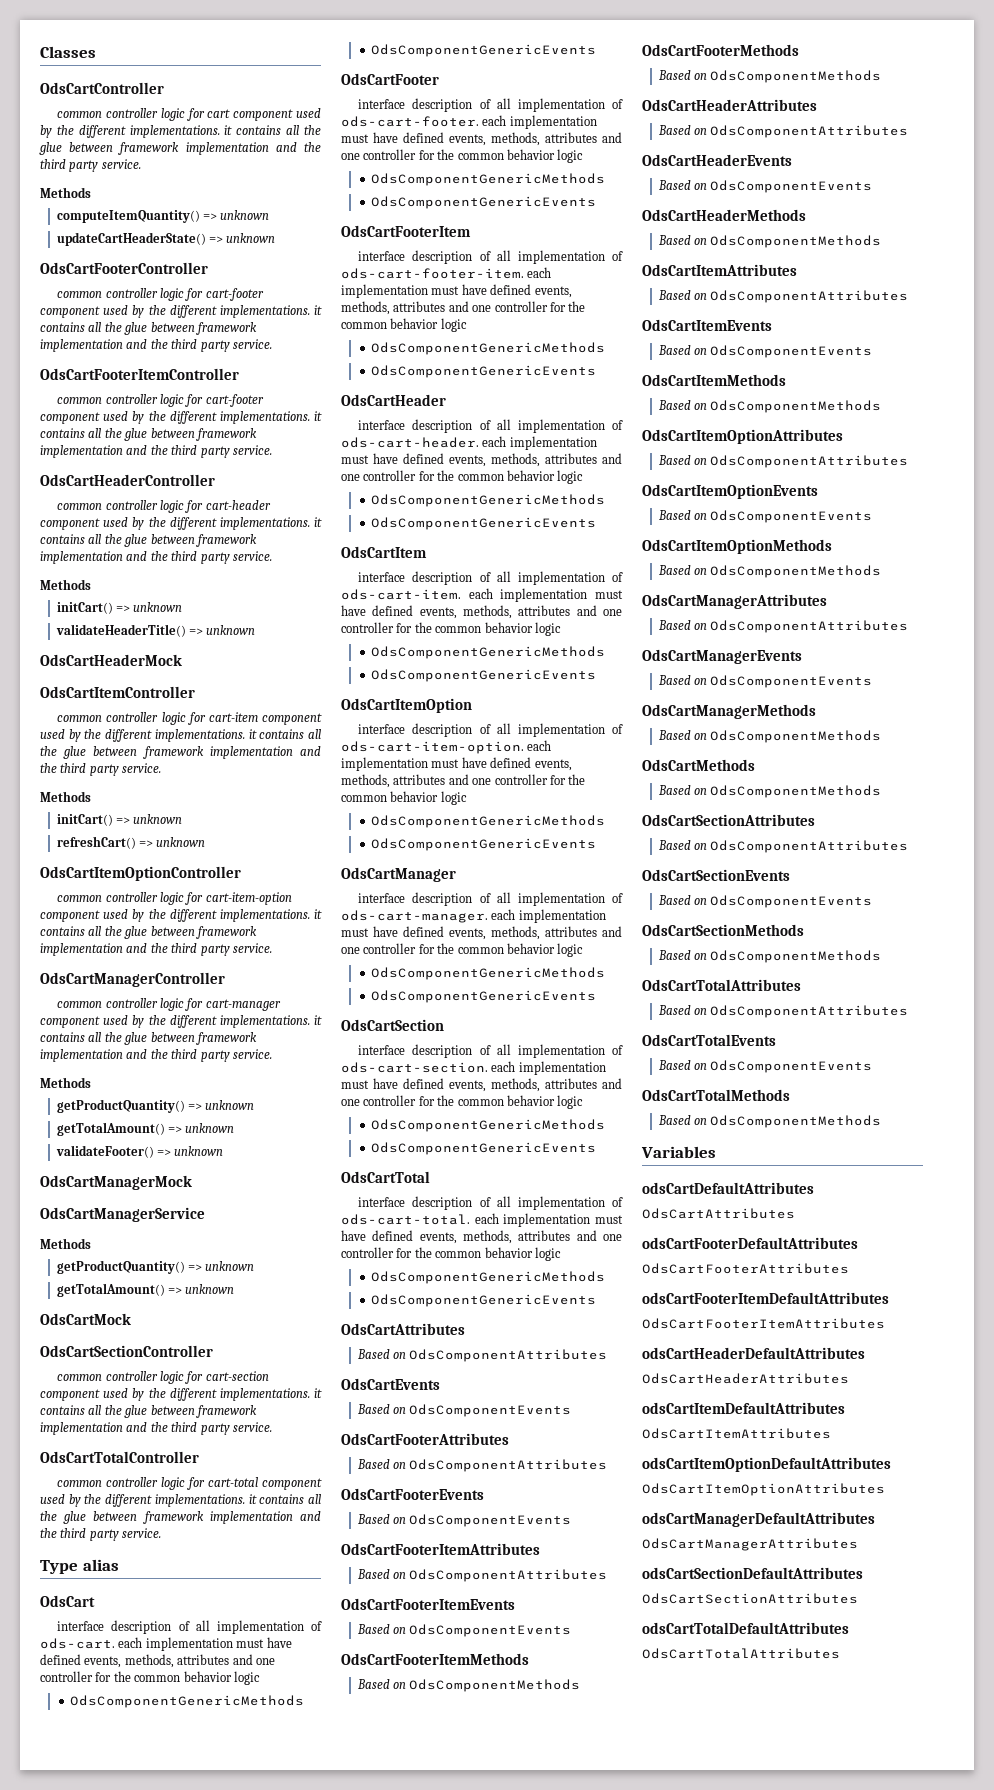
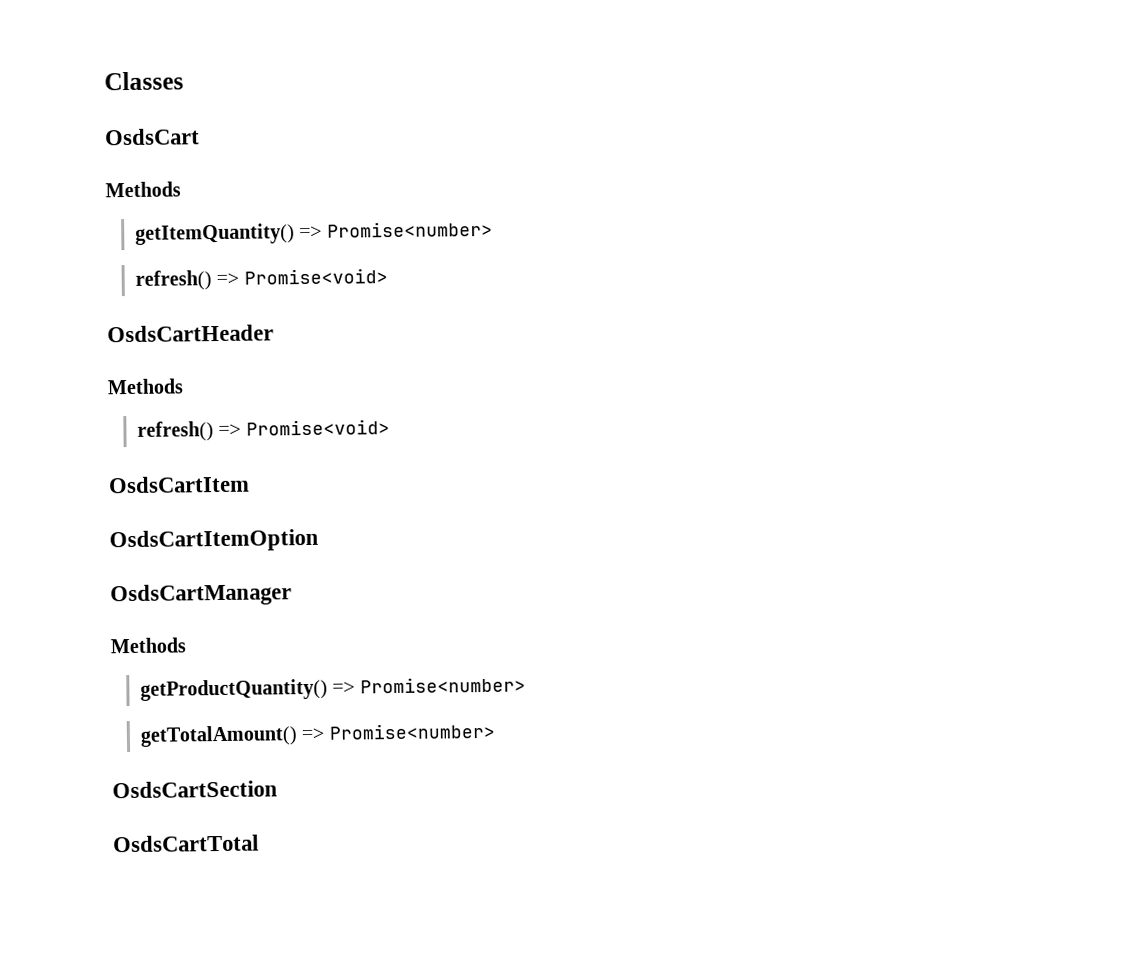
[40,82,164,94] [57,108,322,121] [40,125,321,138] [39,142,321,155] [40,159,141,172] [40,187,91,198] [56,210,270,223] [56,232,276,246] [40,262,208,274] [57,288,264,301] [40,305,322,318] [40,322,257,335] [40,339,272,352] [40,368,239,380] [57,394,264,407] [40,411,322,424] [40,428,257,441] [40,445,272,458] [40,474,215,486] [57,500,271,513] [40,517,322,530] [40,534,257,547] [40,551,272,564] [40,579,91,590] [56,602,183,614] [55,624,256,637] [40,654,182,666] [40,686,195,698] [57,712,322,725] [40,729,321,742] [40,746,321,759] [40,763,162,776] [40,791,91,802] [56,814,183,826] [56,836,206,849] [40,866,241,881] [57,892,292,905] [40,909,322,922] [40,926,257,939] [40,943,272,956] [40,972,225,987] [57,998,281,1011] [40,1015,322,1028] [40,1032,257,1045] [40,1049,272,1062] [40,1077,91,1088] [56,1099,255,1113] [56,1122,235,1136] [55,1145,224,1158] [40,1175,192,1190] [40,1207,205,1222] [40,1238,91,1249] [56,1260,255,1274] [56,1283,235,1297] [40,1313,131,1325] [40,1345,213,1357] [57,1371,269,1384] [40,1388,322,1401] [40,1405,257,1418] [40,1422,272,1435] [40,1451,199,1463] [57,1477,322,1490] [40,1494,321,1507] [40,1511,321,1524] [40,1528,162,1541] [40,1559,119,1574] [40,1595,95,1607] [57,1620,323,1634] [40,1637,292,1651] [40,1654,275,1668] [40,1671,260,1685] [70,1695,305,1708] [371,44,597,57] [341,73,439,85] [358,98,623,112] [341,115,597,129] [341,132,622,146] [341,149,584,163] [371,173,606,186] [371,196,597,209] [341,225,471,237] [358,250,623,264] [341,267,552,279] [341,284,572,298] [341,301,586,315] [341,318,467,332] [371,342,606,355] [371,365,597,378] [341,394,446,406] [358,419,623,433] [341,436,597,450] [341,453,622,467] [341,470,584,484] [371,494,606,507] [371,517,597,530] [341,546,427,558] [358,571,623,585] [341,588,623,602] [341,605,622,619] [341,622,561,636] [371,646,606,659] [371,669,597,682] [341,698,472,713] [358,723,623,737] [341,740,552,754] [341,757,572,771] [341,774,586,788] [341,791,467,805] [371,815,606,828] [371,838,597,851] [341,867,456,882] [358,892,623,906] [341,909,606,923] [341,926,622,940] [341,943,584,957] [371,967,606,980] [371,990,597,1003] [341,1019,444,1031] [358,1044,623,1058] [341,1061,606,1075] [341,1078,622,1092] [341,1095,584,1109] [371,1119,606,1132] [371,1142,597,1155] [341,1171,430,1183] [358,1196,623,1210] [341,1213,623,1227] [341,1230,622,1244] [341,1247,561,1261] [371,1271,606,1284] [371,1294,597,1307] [341,1323,465,1335] [356,1349,608,1362] [341,1378,440,1390] [356,1404,572,1417] [341,1433,509,1445] [356,1459,608,1472] [341,1488,484,1500] [356,1514,572,1527] [341,1543,540,1555] [356,1569,608,1582] [341,1598,515,1610] [356,1624,572,1637] [341,1653,529,1665] [356,1679,581,1692] [642,44,799,56] [657,70,882,83] [642,99,817,111] [657,125,909,138] [642,154,792,166] [657,180,873,193] [642,209,806,221] [657,235,882,248] [642,264,797,276] [657,290,909,303] [642,319,772,331] [657,345,873,358] [642,374,786,386] [657,400,882,413] [642,429,843,444] [657,455,909,468] [642,484,818,499] [657,510,873,523] [642,539,832,554] [657,565,882,578] [642,594,827,609] [657,620,909,633] [642,649,802,664] [657,675,873,688] [642,704,816,719] [657,730,882,743] [642,759,755,771] [657,785,882,798] [642,814,815,826] [657,840,909,853] [642,869,790,881] [657,895,873,908] [642,924,804,936] [657,950,882,963] [642,979,801,991] [657,1005,909,1018] [642,1034,776,1046] [657,1060,873,1073] [642,1089,790,1101] [657,1115,882,1128] [641,1146,716,1158] [642,1182,814,1194] [642,1208,795,1219] [642,1237,858,1249] [642,1263,849,1274] [642,1292,889,1304] [642,1318,885,1329] [642,1347,865,1359] [642,1373,849,1384] [642,1402,845,1414] [642,1428,831,1439] [642,1457,891,1472] [642,1483,885,1496] [642,1512,875,1527] [642,1538,858,1551] [642,1567,863,1579] [642,1593,858,1604] [642,1622,849,1634] [642,1648,840,1659] OdsCartController // common controller logic for cart component used by the different implementations. it contains all the glue between framework implementation and the third party service. // Methods // computeItemQuantity() => unknown // updateCartHeaderState() => unknown // OdsCartFooterController // common controller logic for cart-footer component used by the different implementations. it contains all the glue between framework implementation and the third party service. // OdsCartFooterItemController // common controller logic for cart-footer component used by the different implementations. it contains all the glue between framework implementation and the third party service. // OdsCartHeaderController // common controller logic for cart-header component used by the different implementations. it contains all the glue between framework implementation and the third party service. // Methods // initCart() => unknown // validateHeaderTitle() => unknown // OdsCartHeaderMock // OdsCartItemController // common controller logic for cart-item component used by the different implementations. it contains all the glue between framework implementation and the third party service. // Methods // initCart() => unknown // refreshCart() => unknown // OdsCartItemOptionController // common controller logic for cart-item-option component used by the different implementations. it contains all the glue between framework implementation and the third party service. // OdsCartManagerController // common controller logic for cart-manager component used by the different implementations. it contains all the glue between framework implementation and the third party service. // Methods // getProductQuantity() => unknown // getTotalAmount() => unknown // validateFooter() => unknown // OdsCartManagerMock // OdsCartManagerService // Methods // getProductQuantity() => unknown // getTotalAmount() => unknown // OdsCartMock // OdsCartSectionController // common controller logic for cart-section component used by the different implementations. it contains all the glue between framework implementation and the third party service. // OdsCartTotalController // common controller logic for cart-total component used by the different implementations. it contains all the glue between framework implementation and the third party service. // Type alias // OdsCart // interface description of all implementation of ods-cart. each implementation must have defined events, methods, attributes and one controller for the common behavior logic // OdsComponentGenericMethods // OdsComponentGenericEvents // OdsCartFooter // interface description of all implementation of ods-cart-footer. each implementation must have defined events, methods, attributes and one controller for the common behavior logic // OdsComponentGenericMethods // OdsComponentGenericEvents // OdsCartFooterItem // interface description of all implementation of ods-cart-footer-item. each implementation must have defined events, methods, attributes and one controller for the common behavior logic // OdsComponentGenericMethods // OdsComponentGenericEvents // OdsCartHeader // interface description of all implementation of ods-cart-header. each implementation must have defined events, methods, attributes and one controller for the common behavior logic // OdsComponentGenericMethods // OdsComponentGenericEvents // OdsCartItem // interface description of all implementation of ods-cart-item. each implementation must have defined events, methods, attributes and one controller for the common behavior logic // OdsComponentGenericMethods // OdsComponentGenericEvents // OdsCartItemOption // interface description of all implementation of ods-cart-item-option. each implementation must have defined events, methods, attributes and one controller for the common behavior logic // OdsComponentGenericMethods // OdsComponentGenericEvents // OdsCartManager // interface description of all implementation of ods-cart-manager. each implementation must have defined events, methods, attributes and one controller for the common behavior logic // OdsComponentGenericMethods // OdsComponentGenericEvents // OdsCartSection // interface description of all implementation of ods-cart-section. each implementation must have defined events, methods, attributes and one controller for the common behavior logic // OdsComponentGenericMethods // OdsComponentGenericEvents // OdsCartTotal // interface description of all implementation of ods-cart-total. each implementation must have defined events, methods, attributes and one controller for the common behavior logic // OdsComponentGenericMethods // OdsComponentGenericEvents // OdsCartAttributes // Based on OdsComponentAttributes // OdsCartEvents // Based on OdsComponentEvents // OdsCartFooterAttributes // Based on OdsComponentAttributes // OdsCartFooterEvents // Based on OdsComponentEvents // OdsCartFooterItemAttributes // Based on OdsComponentAttributes // OdsCartFooterItemEvents // Based on OdsComponentEvents // OdsCartFooterItemMethods // Based on OdsComponentMethods // OdsCartFooterMethods // Based on OdsComponentMethods // OdsCartHeaderAttributes // Based on OdsComponentAttributes // OdsCartHeaderEvents // Based on OdsComponentEvents // OdsCartHeaderMethods // Based on OdsComponentMethods // OdsCartItemAttributes // Based on OdsComponentAttributes // OdsCartItemEvents // Based on OdsComponentEvents // OdsCartItemMethods // Based on OdsComponentMethods // OdsCartItemOptionAttributes // Based on OdsComponentAttributes // OdsCartItemOptionEvents // Based on OdsComponentEvents // OdsCartItemOptionMethods // Based on OdsComponentMethods // OdsCartManagerAttributes // Based on OdsComponentAttributes // OdsCartManagerEvents // Based on OdsComponentEvents // OdsCartManagerMethods // Based on OdsComponentMethods // OdsCartMethods // Based on OdsComponentMethods // OdsCartSectionAttributes // Based on OdsComponentAttributes // OdsCartSectionEvents // Based on OdsComponentEvents // OdsCartSectionMethods // Based on OdsComponentMethods // OdsCartTotalAttributes // Based on OdsComponentAttributes // OdsCartTotalEvents // Based on OdsComponentEvents // OdsCartTotalMethods // Based on OdsComponentMethods // Variables // odsCartDefaultAttributes // OdsCartAttributes // odsCartFooterDefaultAttributes // OdsCartFooterAttributes // odsCartFooterItemDefaultAttributes // OdsCartFooterItemAttributes // odsCartHeaderDefaultAttributes // OdsCartHeaderAttributes // odsCartItemDefaultAttributes // OdsCartItemAttributes // odsCartItemOptionDefaultAttributes // OdsCartItemOptionAttributes // odsCartManagerDefaultAttributes // OdsCartManagerAttributes // odsCartSectionDefaultAttributes // OdsCartSectionAttributes // odsCartTotalDefaultAttributes // OdsCartTotalAttributes -> [105,128,200,146] [105,181,181,198] [134,220,493,245] [134,268,388,291] [107,324,274,343] [107,378,184,395] [136,419,390,442] [108,475,250,494] [109,528,319,553] [110,583,292,607] [110,637,186,654] [139,676,526,701] [139,722,495,747] [112,780,278,799] [113,834,259,853] OsdsCart // Methods // getItemQuantity() => Promise<number> // refresh() => Promise<void> // OsdsCartHeader // Methods // refresh() => Promise<void> // OsdsCartItem // OsdsCartItemOption // OsdsCartManager // Methods // getProductQuantity() => Promise<number> // getTotalAmount() => Promise<number> // OsdsCartSection // OsdsCartTotal

